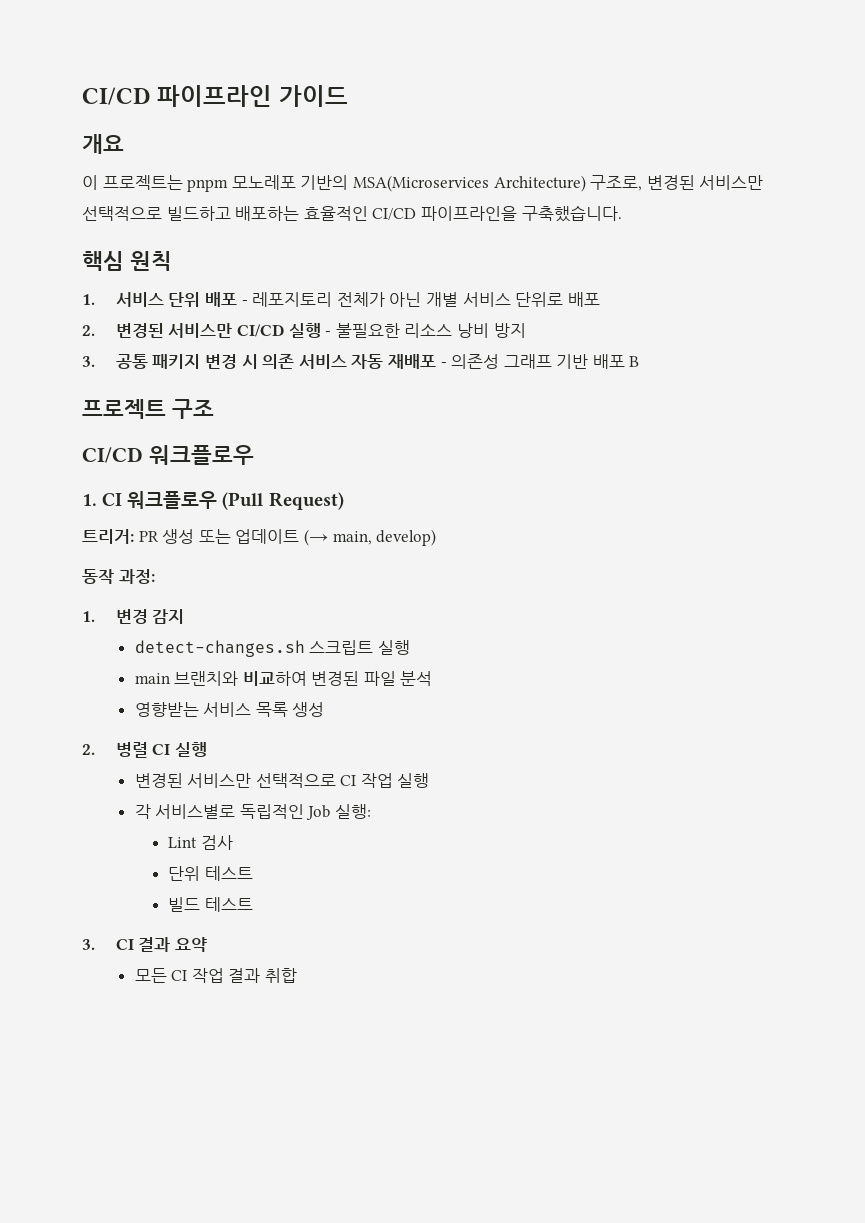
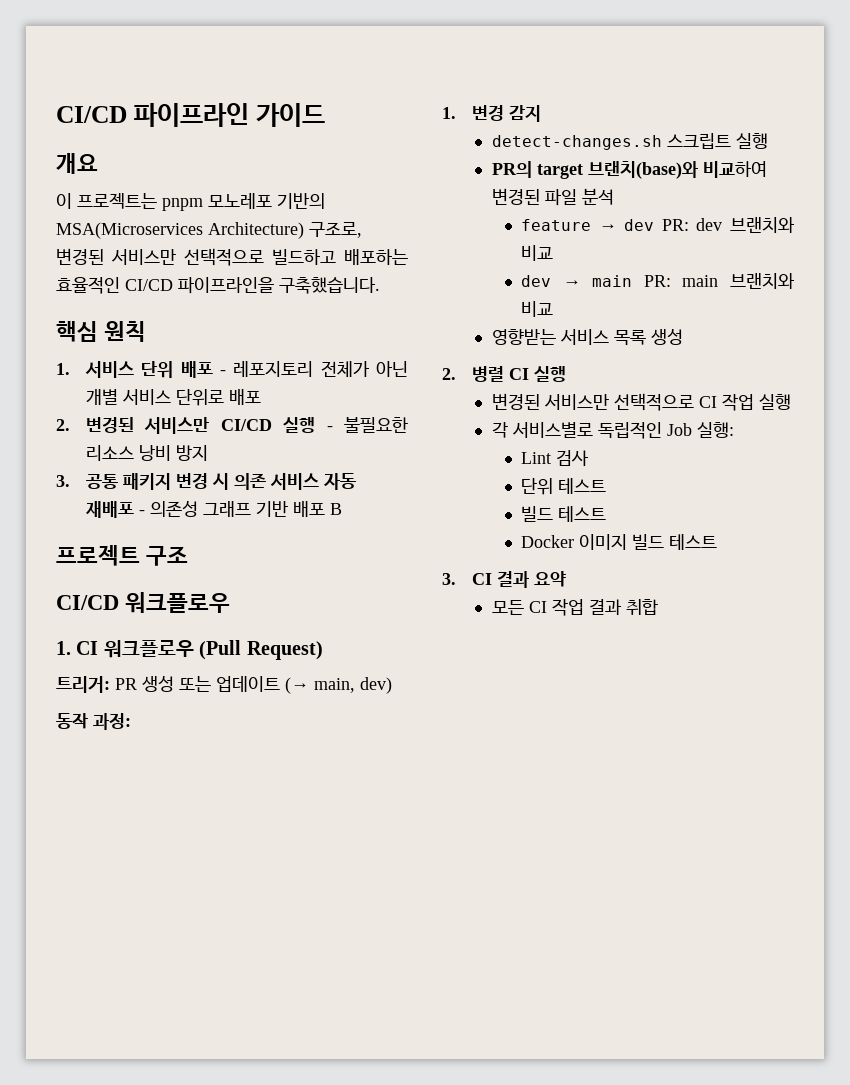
[376,529,437,546] develop) -> [360,677,392,694] dev)
[134,671,239,686] main 브랜치와 -> [491,161,698,179] PR의 target 브랜치(base)와
(433, 678) none -> [521,217,795,233] [521,245,554,261] [521,273,795,289] [521,301,554,317] // feature → dev PR: dev 브랜치와 비교 // dev → main PR: main 브랜치와 비교
(253, 904) none -> [521,534,718,550] // Docker 이미지 빌드 테스트

